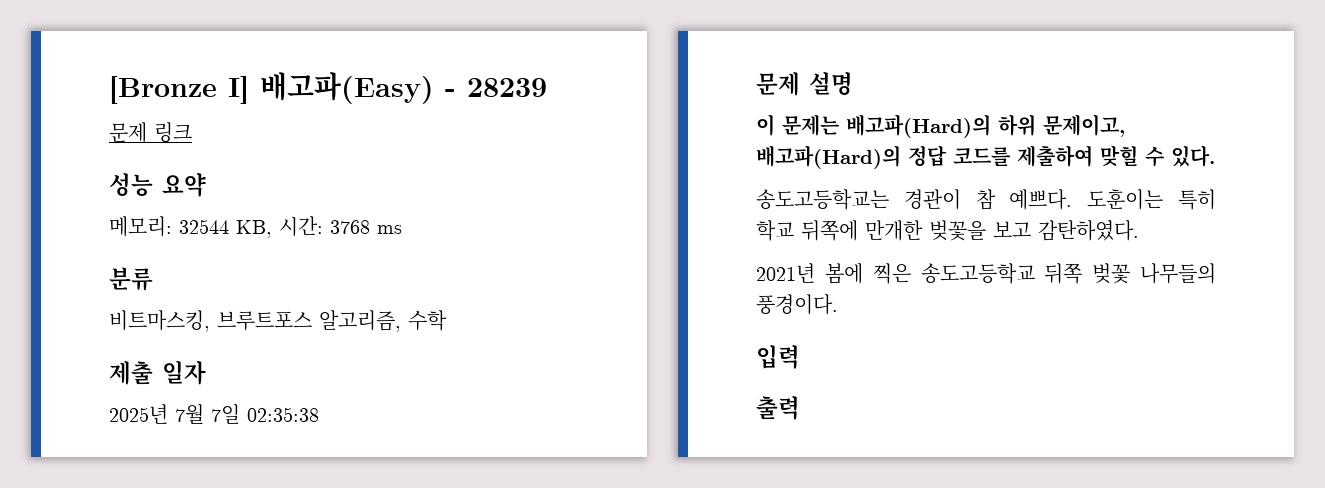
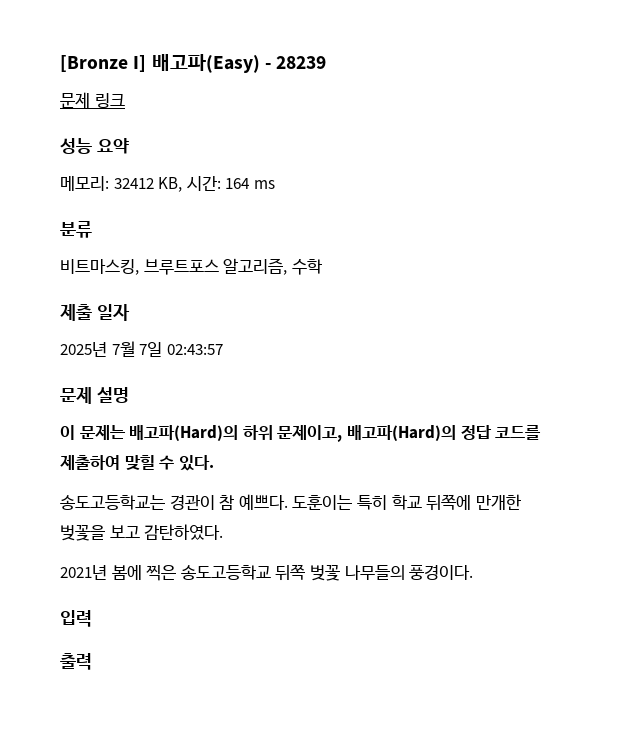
[179,219,229,234] 32544 -> [113,178,154,189] 32412
[330,220,370,234] 3768 -> [225,178,250,189] 164
[247,407,319,422] 02:35:38 -> [166,344,223,355] 02:43:57

